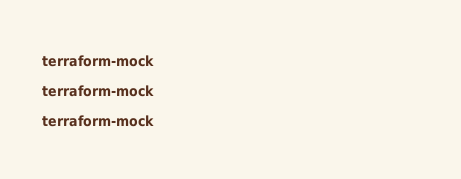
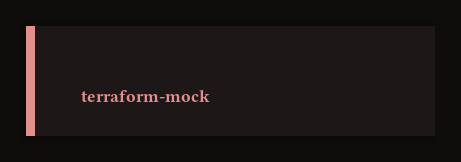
[42,55,154,67] [42,85,154,97] [42,115,154,127] terraform-mock // terraform-mock // terraform-mock -> [81,90,210,102] terraform-mock

